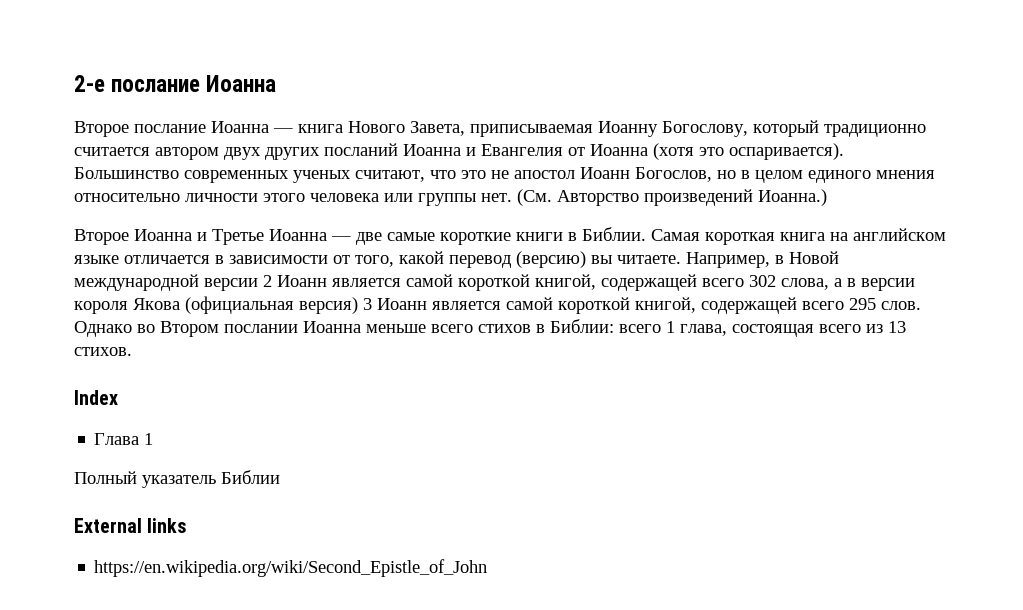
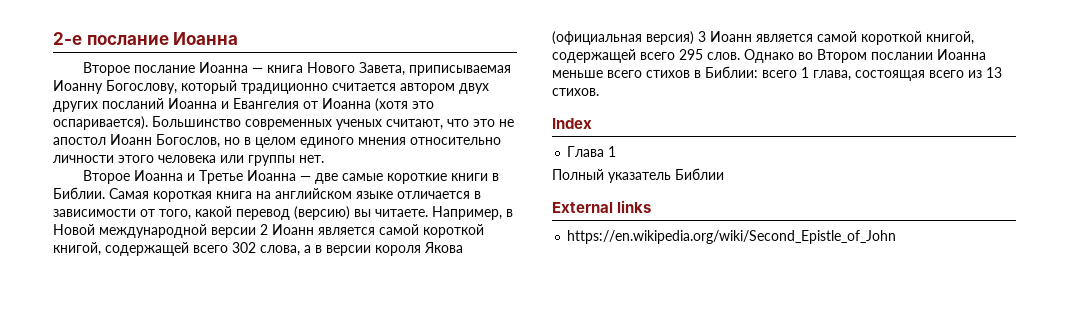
[517,189,827,206] (См. Авторство произведений Иоанна.) -> (324, 159) none

